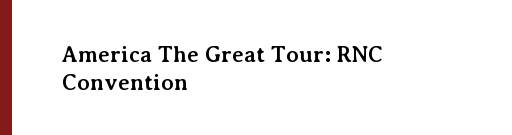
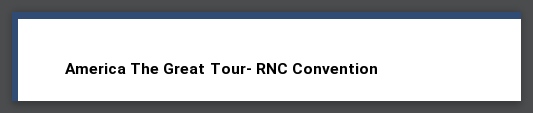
[271,46,331,62] Tour: -> [209,63,252,74] Tour-

